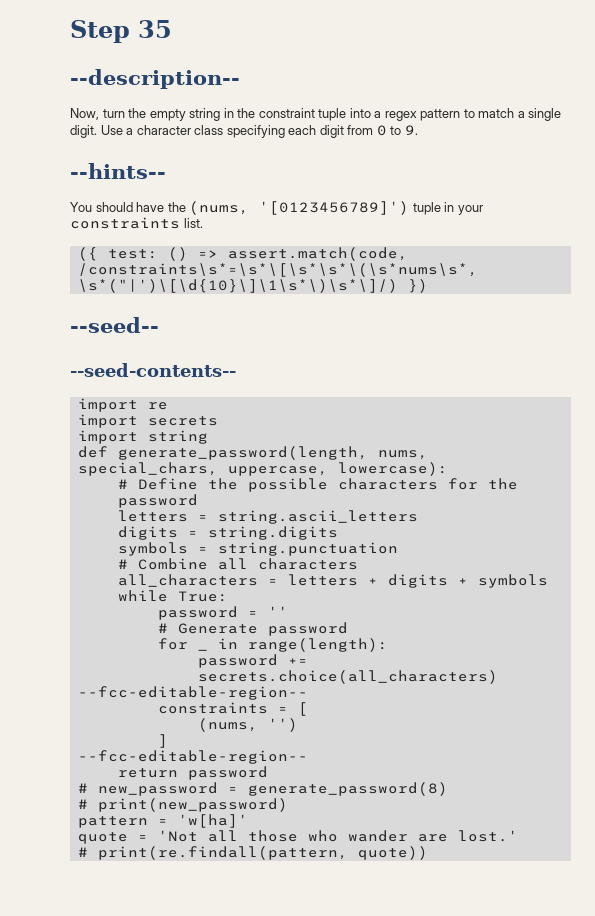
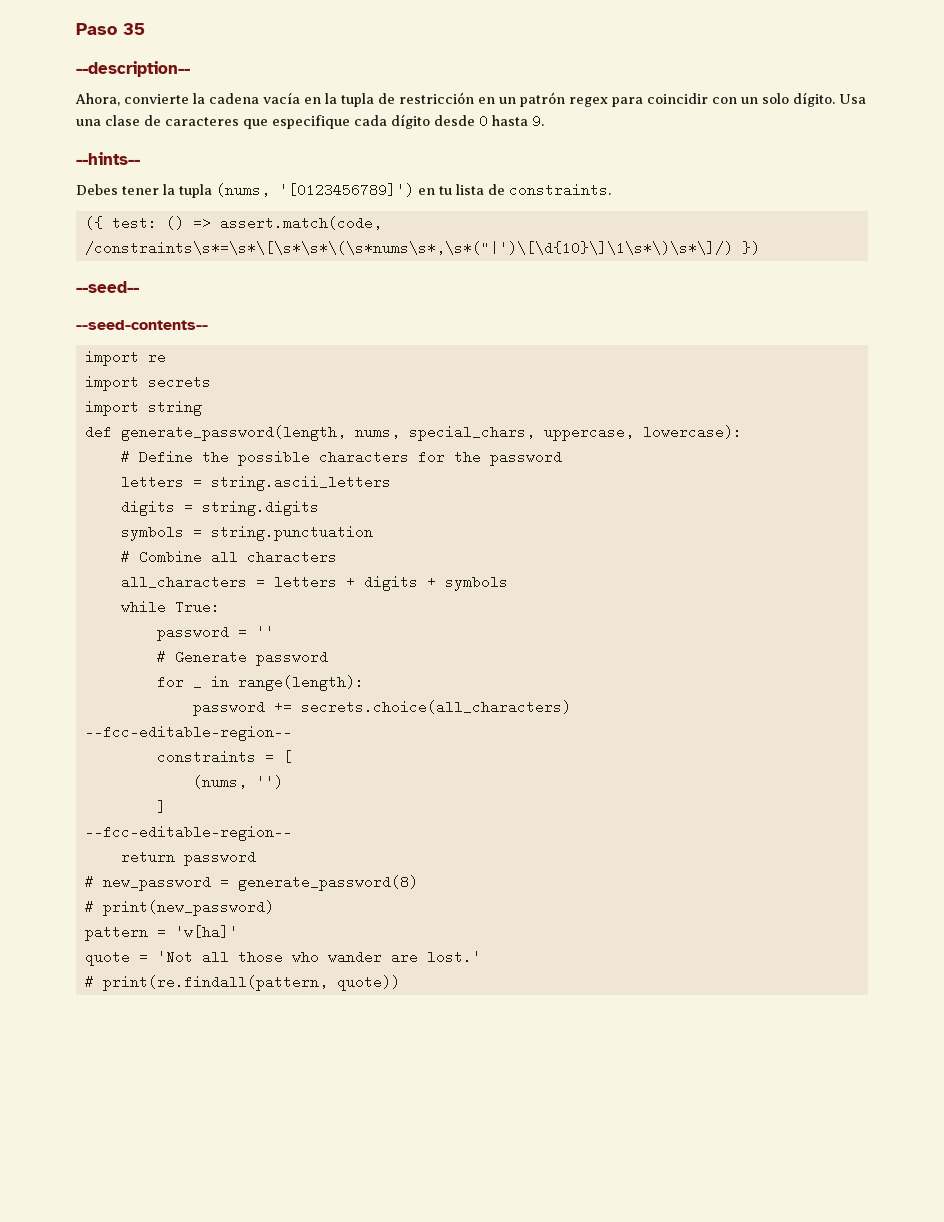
[70,20,130,43] Step -> [76,23,117,35] Paso
[70,108,562,121] [70,125,418,138] [70,163,166,179] [70,201,483,215] [70,217,203,229] Now, turn the empty string in the constraint tuple into a regex pattern to match a single digit. Use a character class specifying each digit from 0 to 9. // --hints-- // You should have the (nums, '[0123456789]') tuple in your constraints list. -> [75,92,866,107] [76,114,544,129] [76,152,140,165] [76,183,611,198] Ahora, convierte la cadena vacía en la tupla de restricción en un patrón regex para coincidir con un solo dígito. Usa una clase de caracteres que especifique cada dígito desde 0 hasta 9. // --hints-- // Debes tener la tupla (nums, '[0123456789]') en tu lista de constraints.

